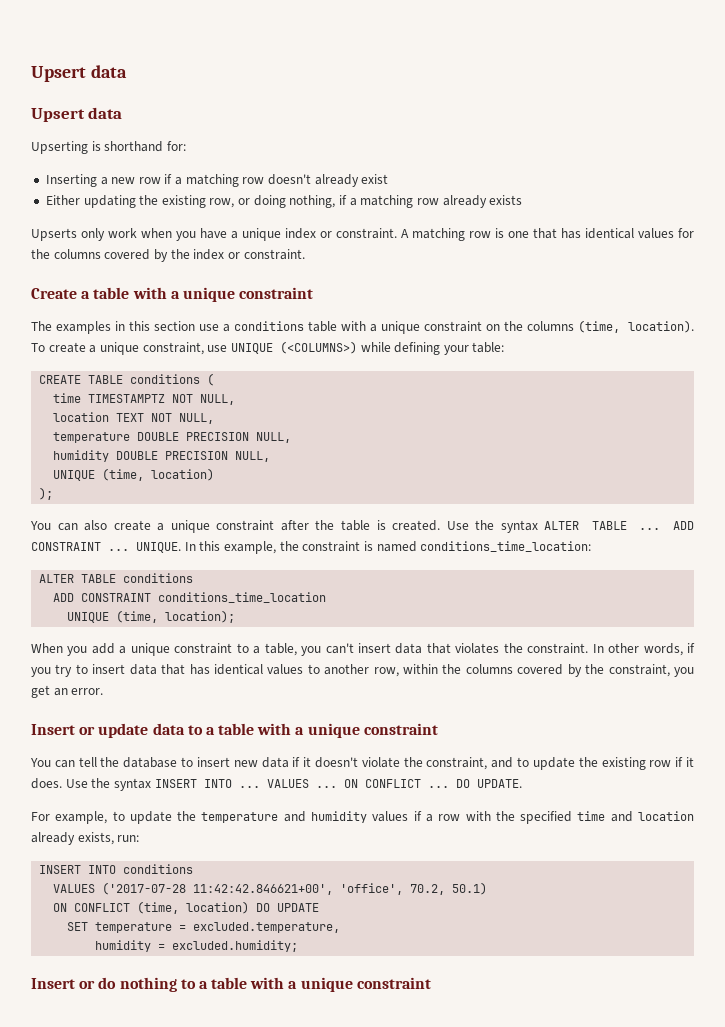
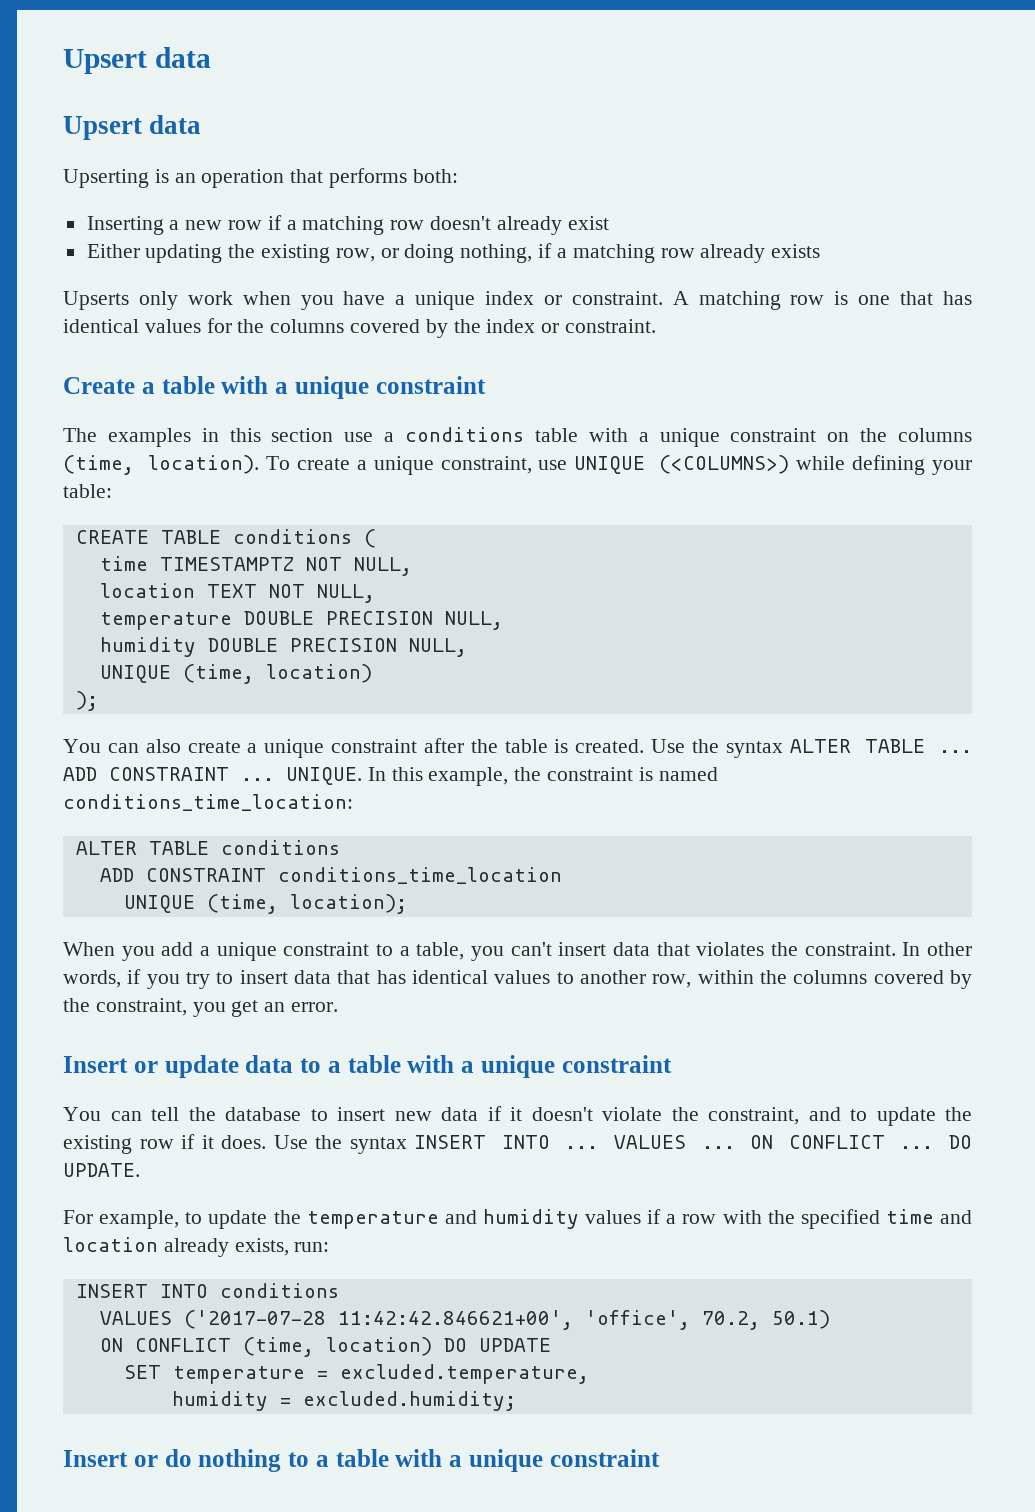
[104,141,186,152] shorthand for: -> [174,168,458,188] an operation that performs both:

